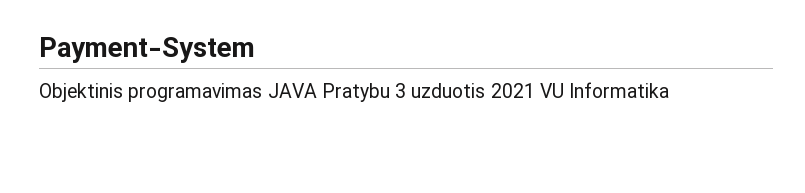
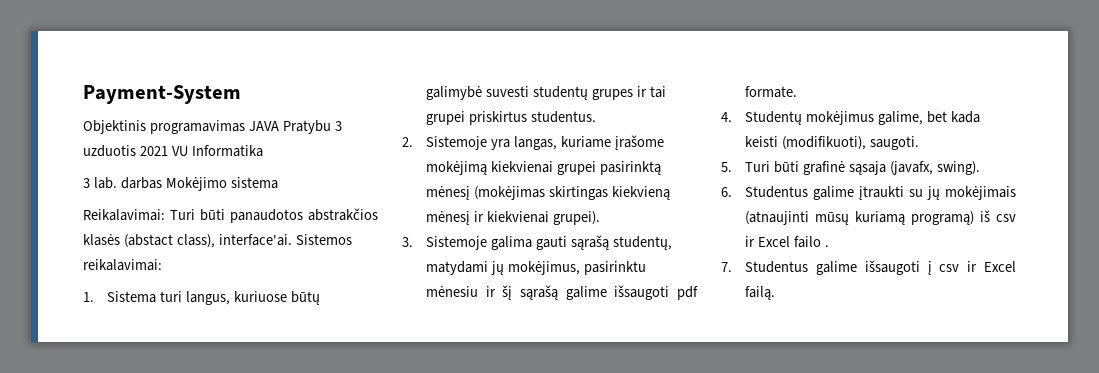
(670, 90) none -> [83,177,278,191] [83,208,378,223] [83,234,352,248] [83,259,162,271] [83,291,320,305] [426,86,666,100] [426,111,596,125] [402,135,664,150] [426,161,661,175] [426,186,670,200] [426,211,600,225] [402,235,672,250] [426,261,646,275] [426,285,698,300] [745,86,798,98] [721,111,980,125] [745,136,919,150] [721,161,980,175] [721,186,1016,200] [745,210,1016,225] [745,236,829,248] [721,260,1016,275] [745,286,776,300] // 3 lab. darbas Mokėjimo sistema // Reikalavimai: Turi būti panaudotos abstrakčios klasės (abstact class), interface'ai. Sistemos reikalavimai: // 1. Sistema turi langus, kuriuose būtų galimybė suvesti studentų grupes ir tai grupei priskirtus studentus. // 2. Sistemoje yra langas, kuriame įrašome mokėjimą kiekvienai grupei pasirinktą mėnesį (mokėjimas skirtingas kiekvieną mėnesį ir kiekvienai grupei). // 3. Sistemoje galima gauti sąrašą studentų, matydami jų mokėjimus, pasirinktu mėnesiu ir šį sąrašą galime išsaugoti pdf formate. // 4. Studentų mokėjimus galime, bet kada keisti (modifikuoti), saugoti. // 5. Turi būti grafinė sąsaja (javafx, swing). // 6. Studentus galime įtraukti su jų mokėjimais (atnaujinti mūsų kuriamą programą) iš csv ir Excel failo . // 7. Studentus galime išsaugoti į csv ir Excel failą.

